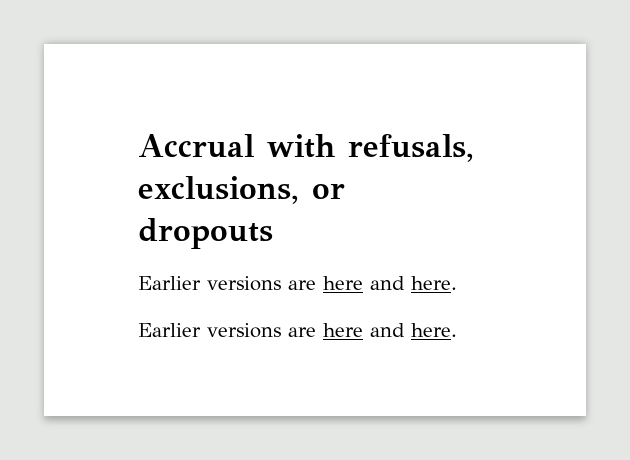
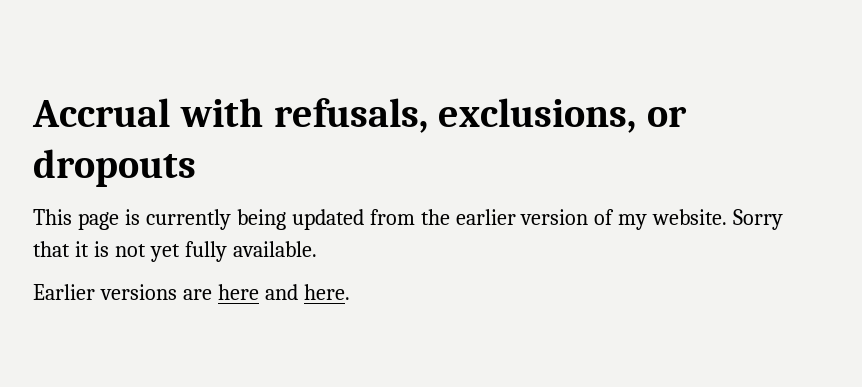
[138,276,457,291] Earlier versions are here and here. -> [33,209,784,230] [33,241,317,262] This page is currently being updated from the earlier version of my website. Sorry that it is not yet fully available.

